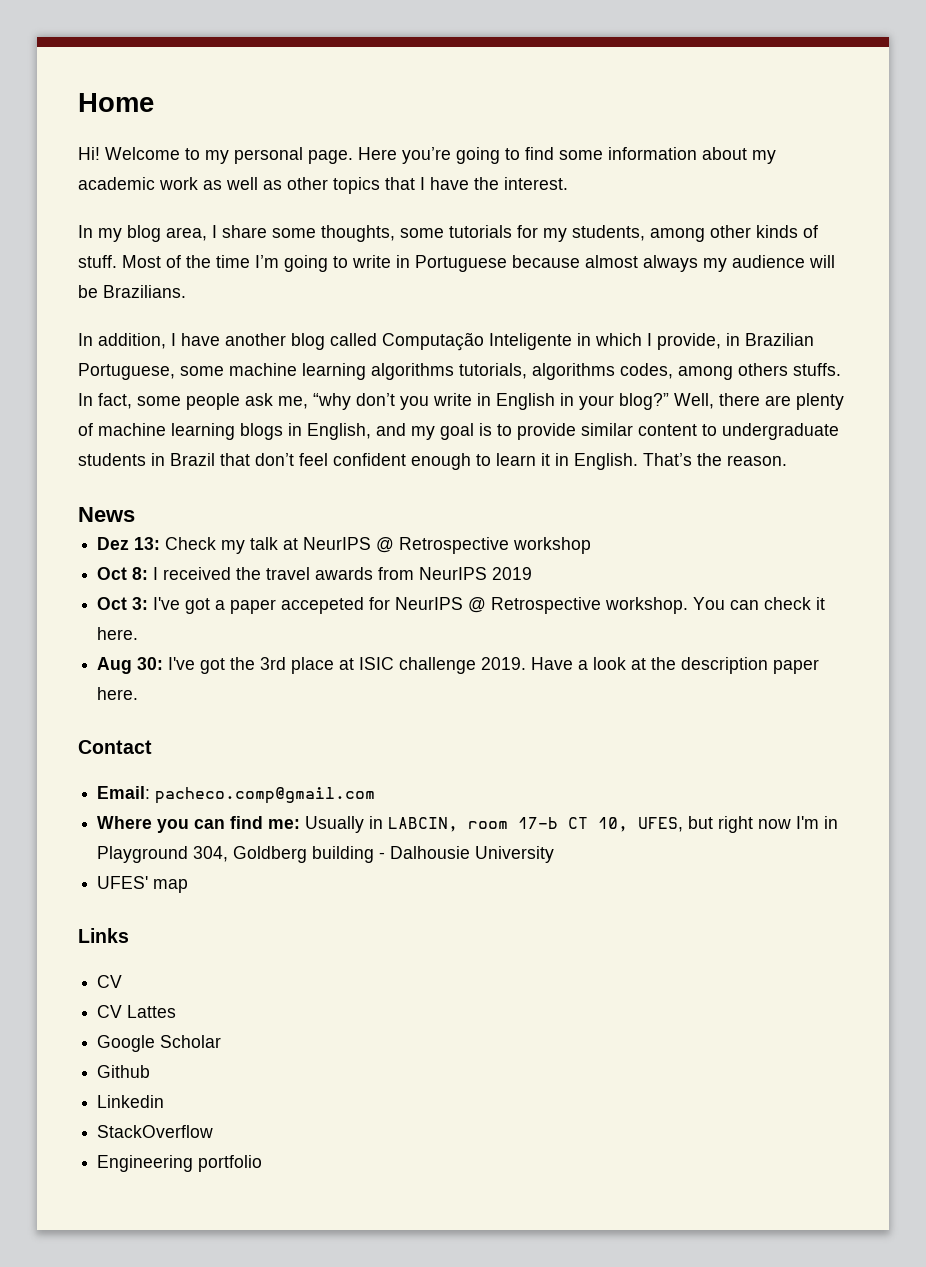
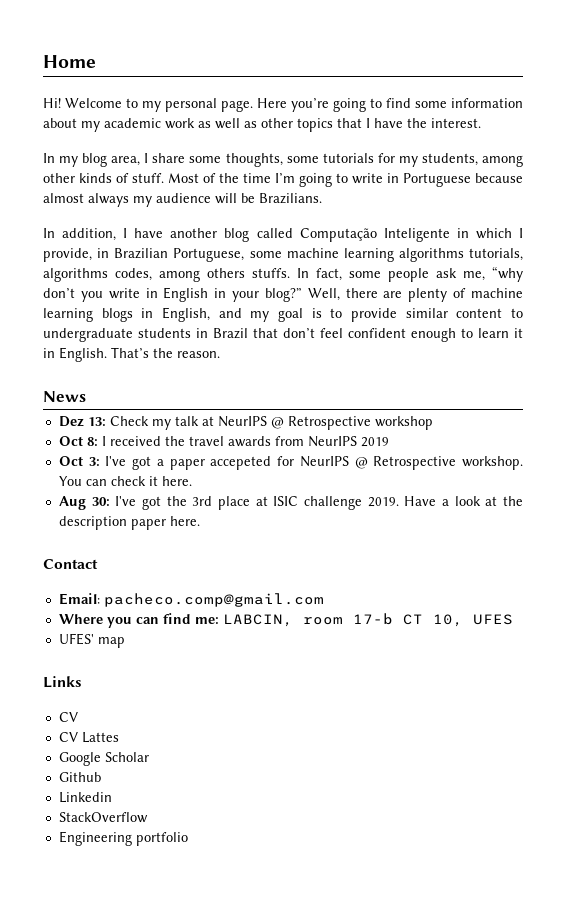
[305,816,384,833] Usually in -> (219, 620) none
[638,816,839,833] [97,846,555,863] UFES, but right now I'm in Playground 304, Goldberg building - Dalhousie University -> [472,614,513,625] UFES

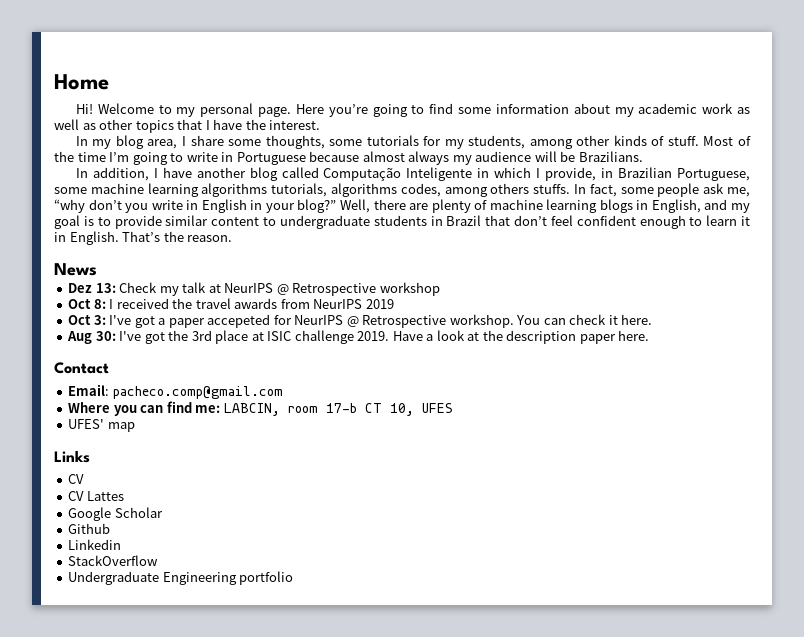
(148, 817) none -> [68,571,160,585] Undergraduate

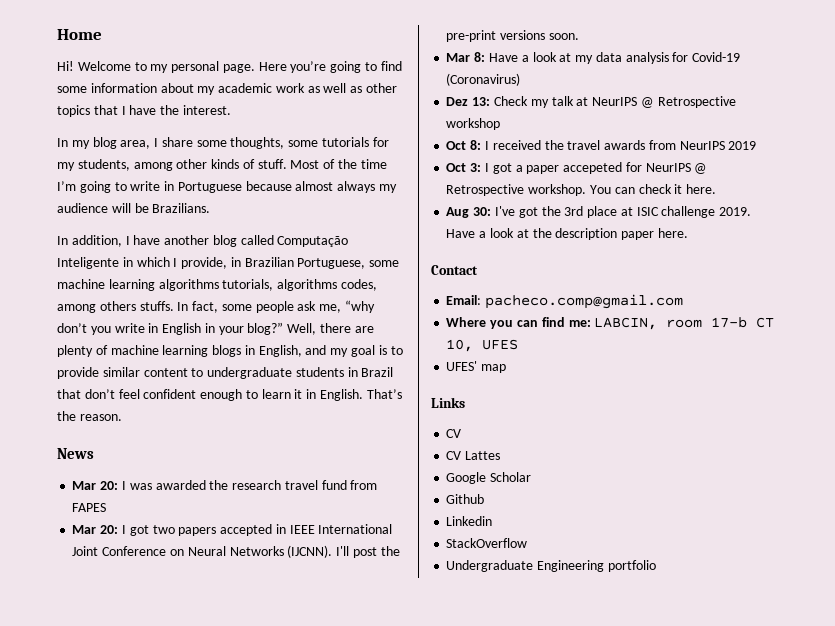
(97, 269) none -> [72,480,378,490] [72,503,107,512] [72,524,393,536] [72,545,400,558] [446,30,579,42] [446,52,741,64] [446,73,521,86] // Mar 20: I was awarded the research travel fund from FAPES // Mar 20: I got two papers accepted in IEEE International Joint Conference on Neural Networks (IJCNN). I'll post the pre-print versions soon. // Mar 8: Have a look at my data analysis for Covid-19 (Coronavirus)
[109,315,132,325] I've -> [484,163,489,172] I

